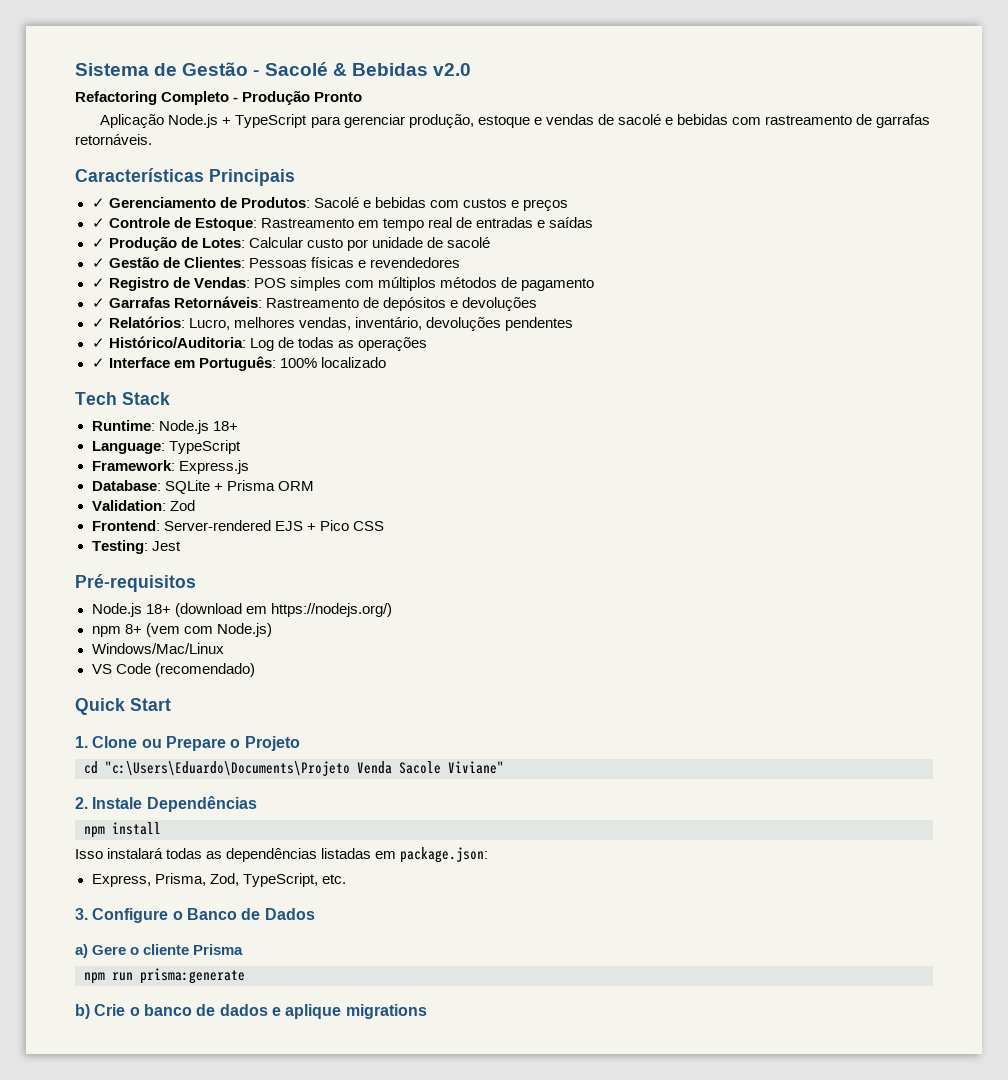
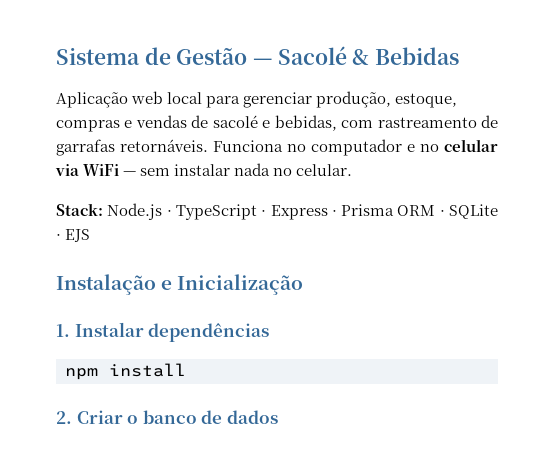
[253,70,260,76] - -> [253,58,273,65] —
[432,63,471,76] [75,90,363,105] [100,114,308,128] v2.0 // Refactoring Completo - Produção Pronto // Aplicação Node.js + TypeScript -> [56,91,203,108] // Aplicação web local
[477,115,530,128] estoque -> [395,93,458,108] [56,120,120,132] estoque, compras
[676,114,728,125] bebidas -> [274,115,337,131] bebidas,
[75,168,295,186] [91,197,569,211] [91,217,594,231] [91,236,490,251] [91,256,460,268] [91,277,594,291] [91,296,537,311] [91,316,573,331] [91,336,427,351] [91,356,386,371] [75,392,170,405] [91,420,238,434] [91,440,241,454] [91,460,249,474] [91,480,314,494] [91,500,195,511] [91,520,384,531] [91,540,181,554] [75,574,196,592] [91,603,392,617] [91,623,272,637] [91,643,224,654] [91,663,255,677] [75,698,171,715] [75,736,300,751] [84,761,504,776] [75,796,257,812] [84,822,161,838] [75,847,489,863] [91,873,346,887] [75,908,315,923] [75,944,244,958] [84,968,245,984] [75,1004,126,1019] // Características Principais // ✓ Gerenciamento de Produtos: Sacolé e bebidas com custos e preços // ✓ Controle de Estoque: Rastreamento em tempo real de entradas e saídas // ✓ Produção de Lotes: Calcular custo por unidade de sacolé // ✓ Gestão de Clientes: Pessoas físicas e revendedores // ✓ Registro de Vendas: POS simples com múltiplos métodos de pagamento // ✓ Garrafas Retornáveis: Rastreamento de depósitos e devoluções // ✓ Relatórios: Lucro, melhores vendas, inventário, devoluções pendentes // ✓ Histórico/Auditoria: Log de todas as operações // ✓ Interface em Português: 100% localizado // Tech Stack // Runtime: Node.js 18+ // Language: TypeScript // Framework: Express.js // Database: SQLite + Prisma ORM // Validation: Zod // Frontend: Server-rendered EJS + Pico CSS // Testing: Jest // Pré-requisitos // Node.js 18+ (download em https://nodejs.org/) // npm 8+ (vem com Node.js) // Windows/Mac/Linux // VS Code (recomendado) // Quick Start // 1. Clone ou Prepare o Projeto // cd "c:\Users\Eduardo\Documents\Projeto Venda Sacole Viviane" // 2. Instale Dependências // npm install // Isso instalará todas as dependências listadas em package.json: // Express, Prisma, Zod, TypeScript, etc. // 3. Configure o Banco de Dados // a) Gere o cliente Prisma // npm run prisma:generate // b) Crie -> [213,139,498,156] [55,163,353,176] [56,203,499,220] [56,229,91,242] [56,274,304,295] [56,322,270,342] [65,363,186,380] [56,410,123,424] Funciona no computador e no celular via WiFi — sem instalar nada no celular. // Stack: Node.js · TypeScript · Express · Prisma ORM · SQLite · EJS // Instalação e Inicialização // 1. Instalar dependências // npm install // 2. Criar
[271,1004,427,1019] e aplique migrations -> (278, 417) none

